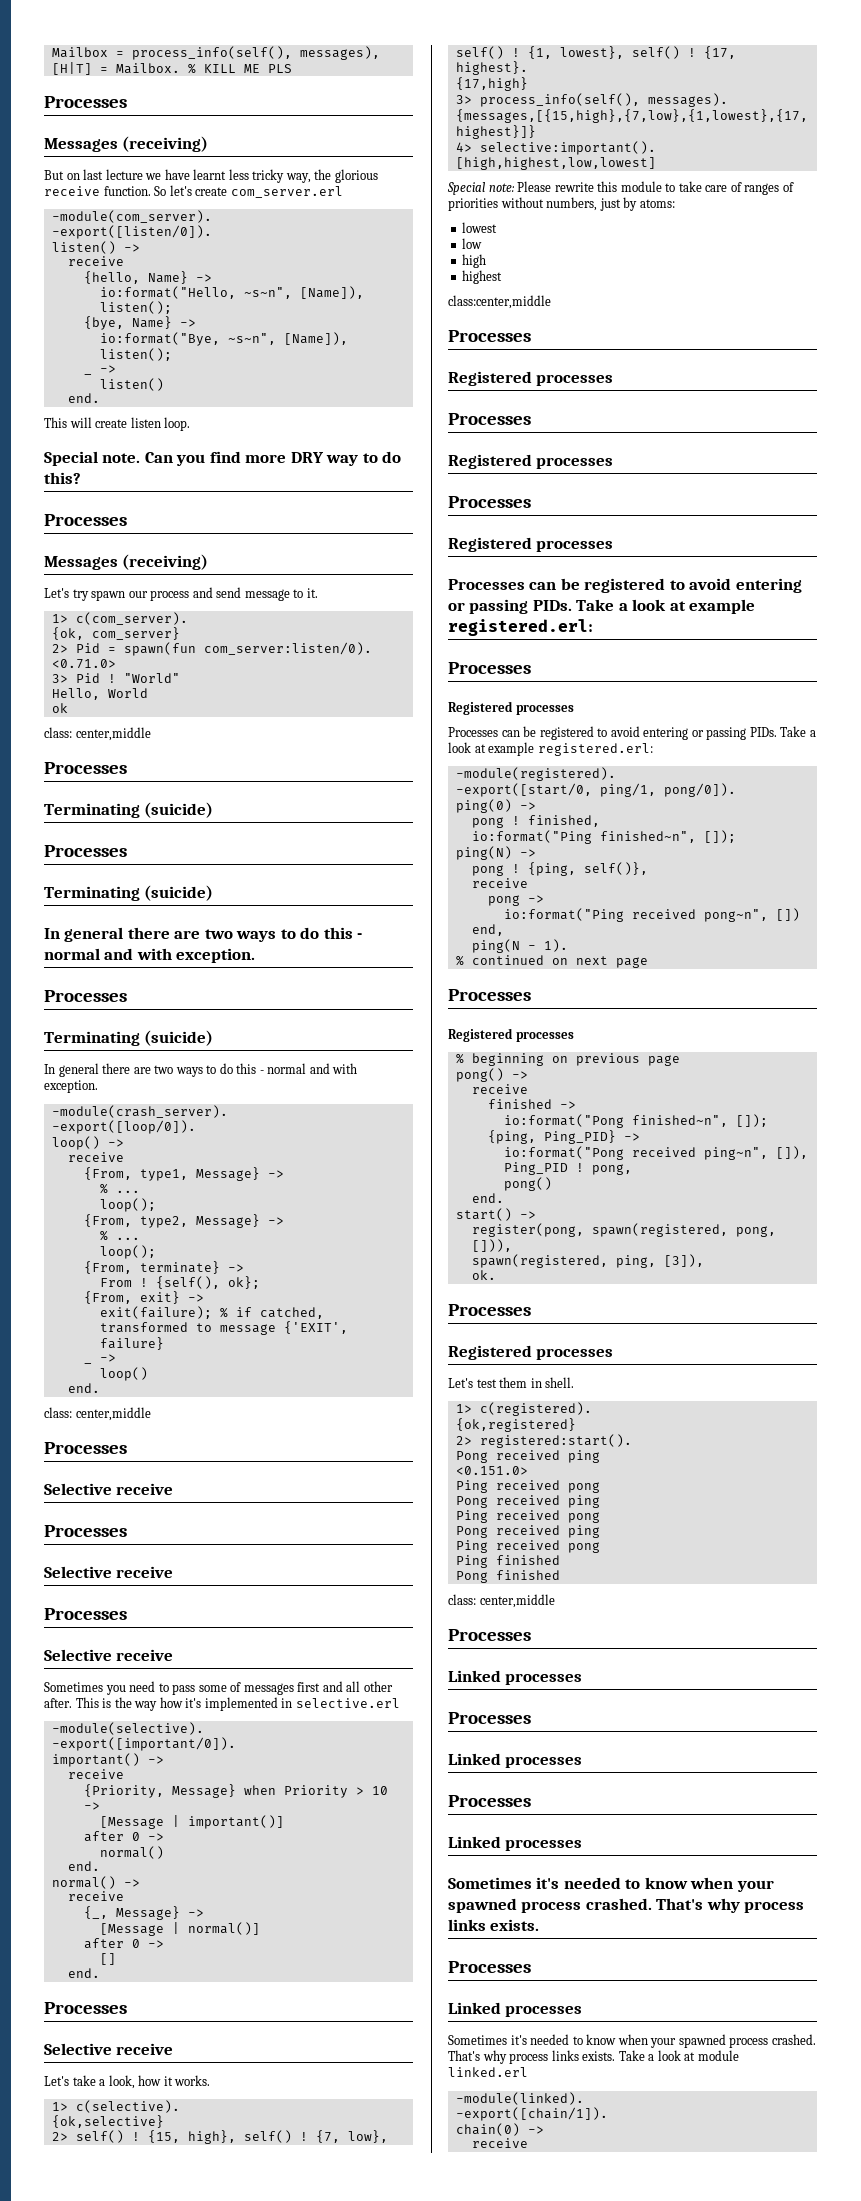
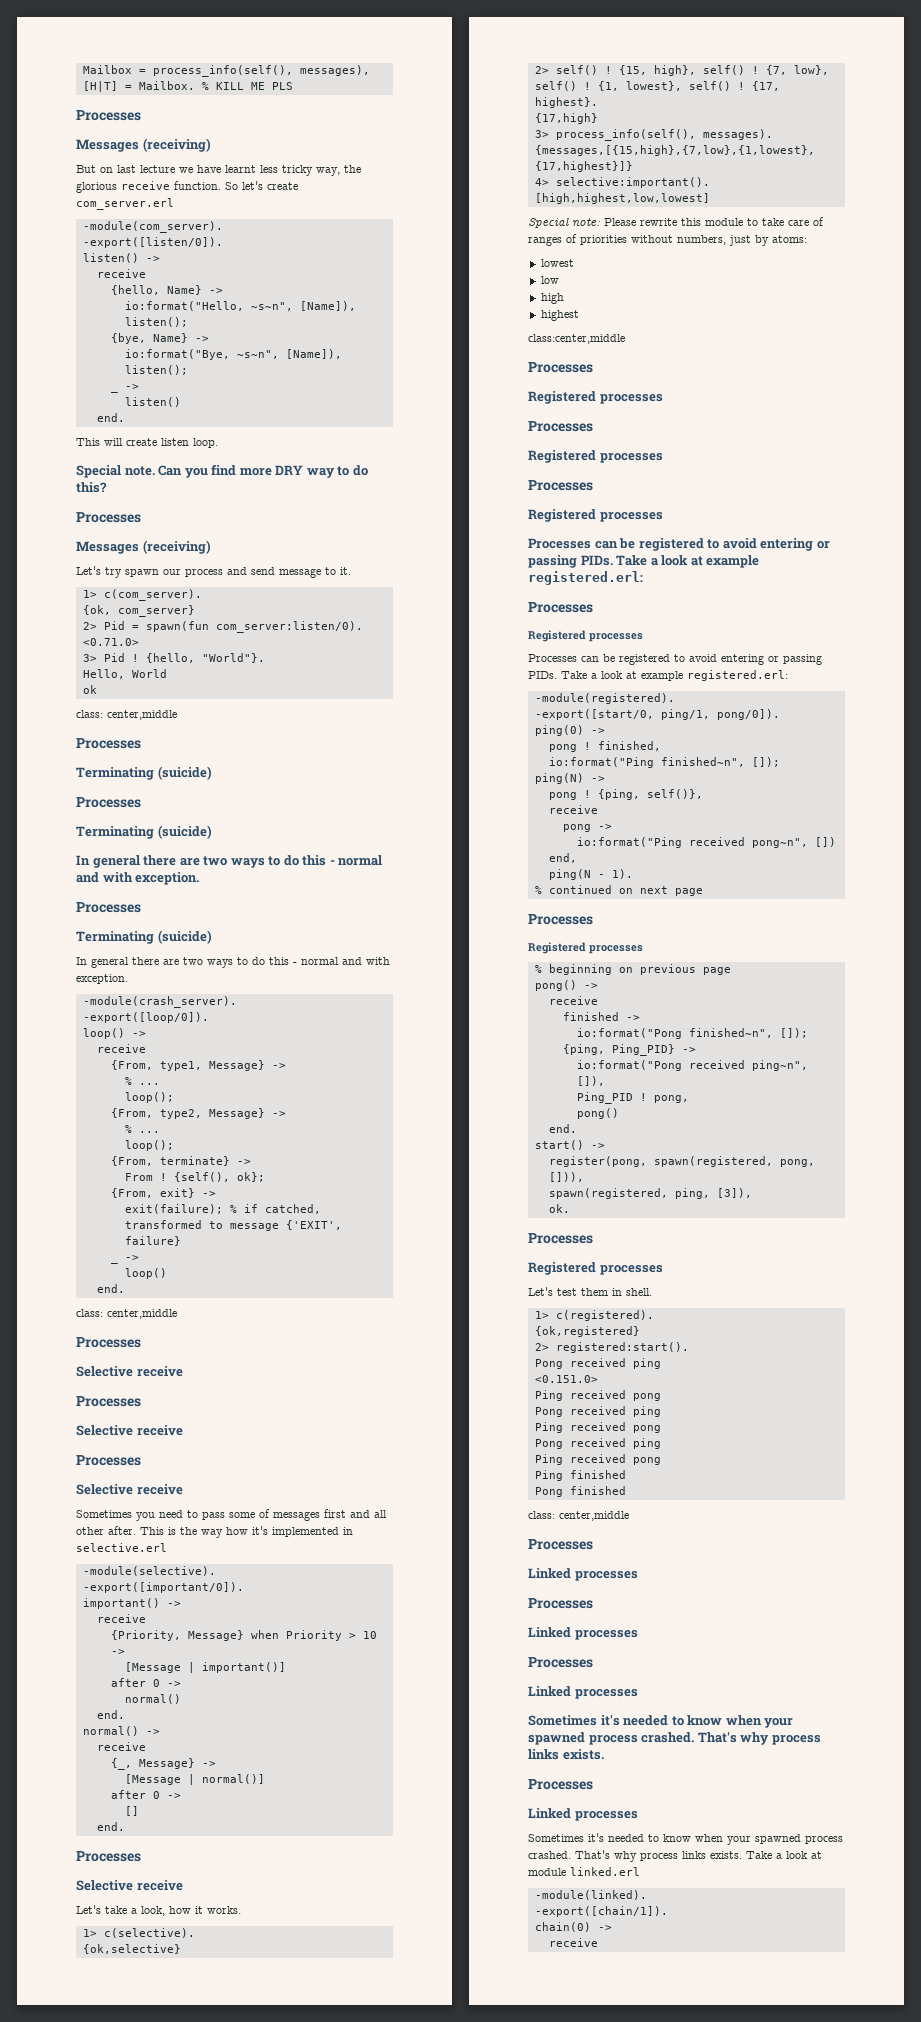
[123,673,180,683] "World" -> [145,653,265,663] {hello, "World"}.

